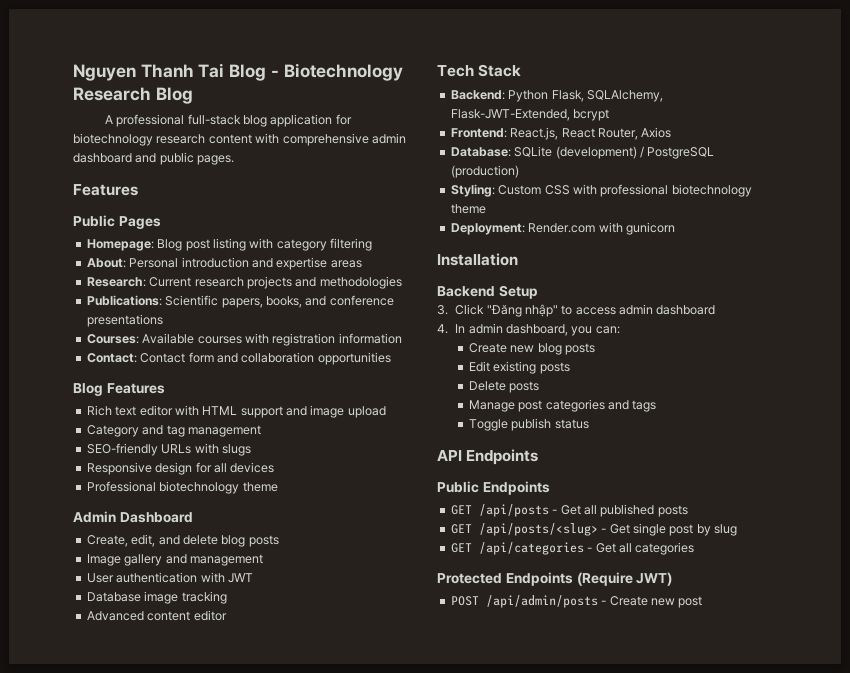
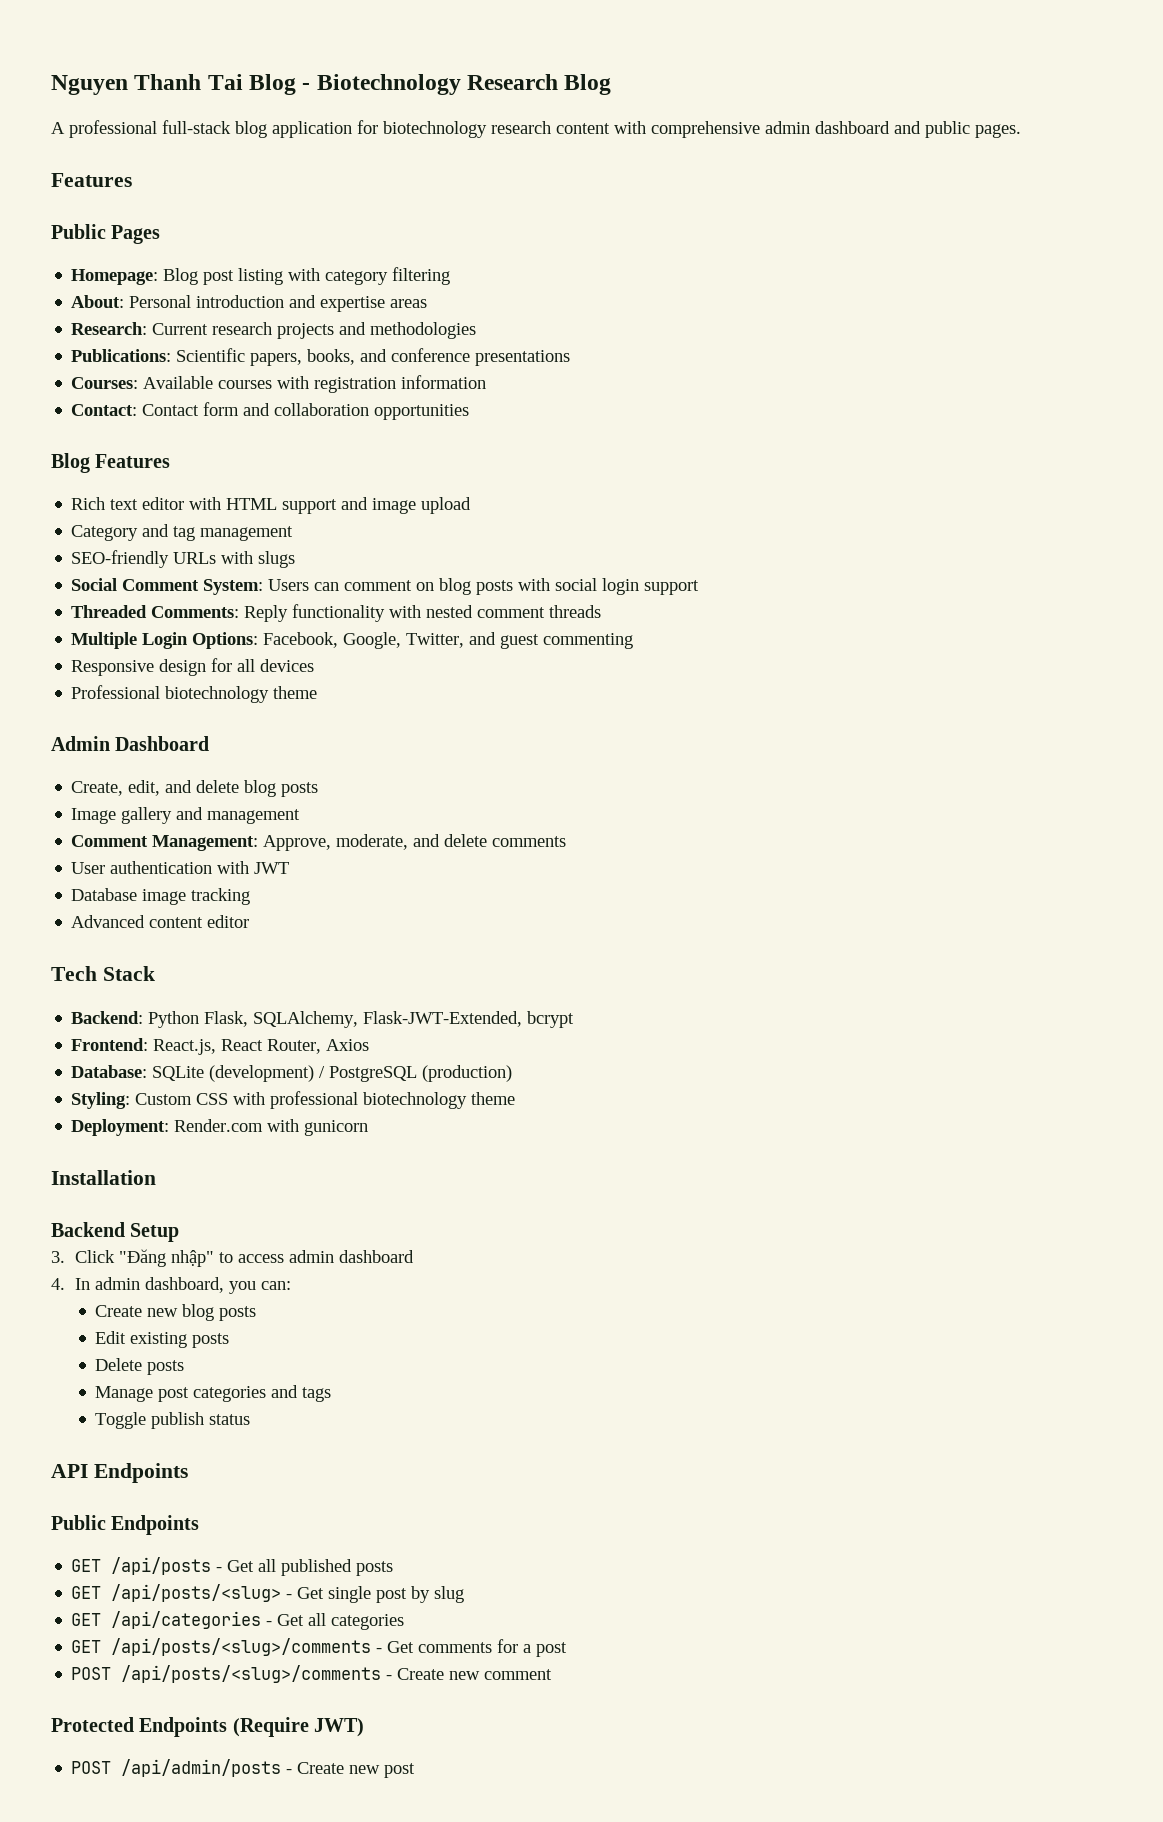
(251, 450) none -> [71,578,700,595] [71,604,602,622] [71,632,634,649] // Social Comment System: Users can comment on blog posts with social login support // Threaded Comments: Reply functionality with nested comment threads // Multiple Login Options: Facebook, Google, Twitter, and guest commenting
(263, 560) none -> [71,834,567,851] // Comment Management: Approve, moderate, and delete comments
(695, 548) none -> [71,1638,568,1657] [71,1665,553,1683] // GET /api/posts/<slug>/comments - Get comments for a post // POST /api/posts/<slug>/comments - Create new comment

